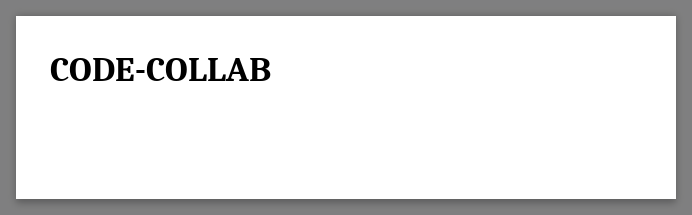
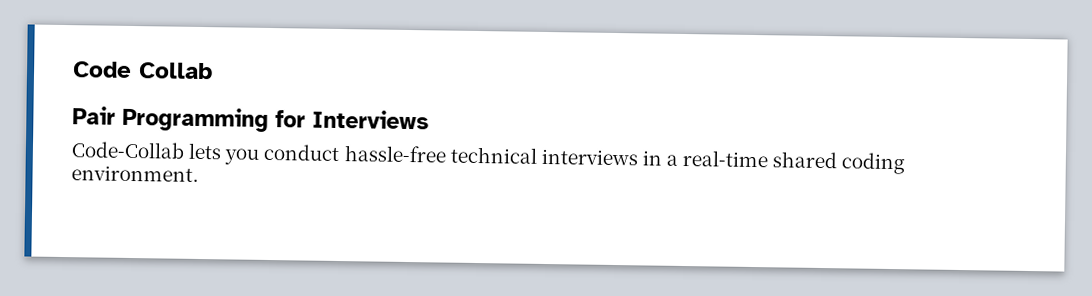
[50,58,271,81] CODE-COLLAB -> [72,61,213,80] [72,106,429,132] [71,141,906,175] [71,165,199,182] Code Collab // Pair Programming for Interviews // Code-Collab lets you conduct hassle-free technical interviews in a real-time shared coding environment.

